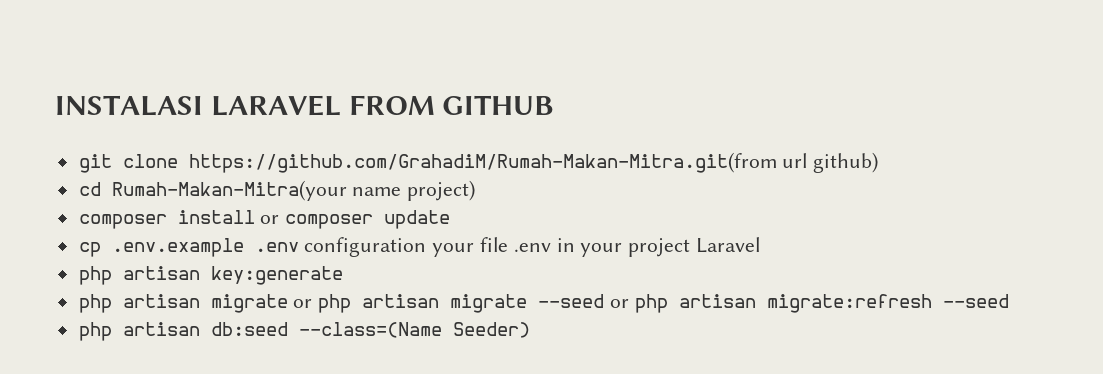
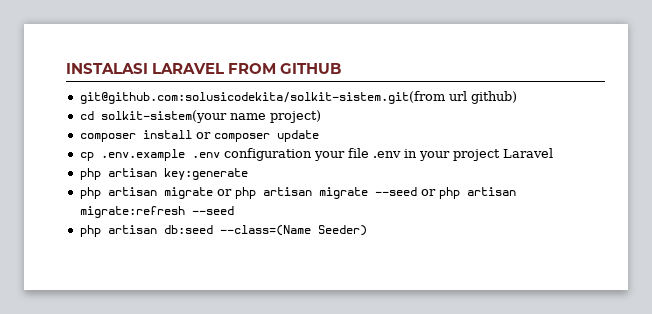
[78,152,777,173] git clone https://github.com/GrahadiM/Rumah-Makan-Mitra.git(from -> [79,91,445,104] git@github.com:solusicodekita/solkit-sistem.git(from
[111,180,347,201] Rumah-Makan-Mitra(your -> [100,110,227,123] solkit-sistem(your

